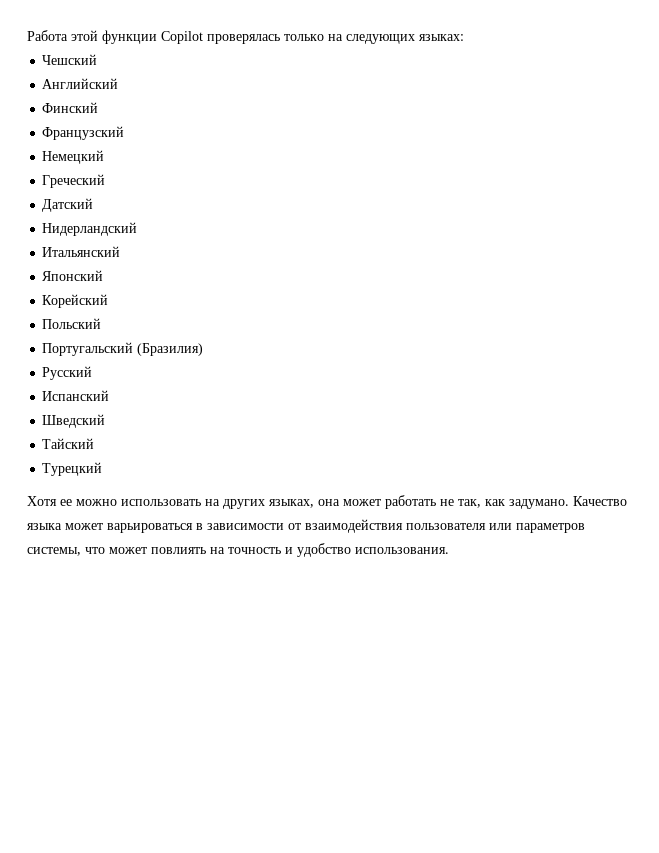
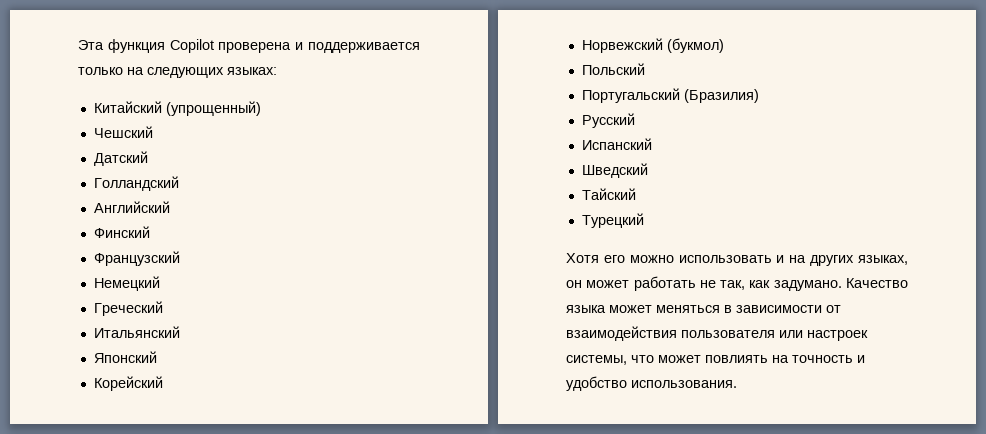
[27,30,280,44] Работа этой функции Copilot проверялась -> [78,39,420,53] Эта функция Copilot проверена и поддерживается
(464, 37) none -> [93,101,261,116] // Китайский (упрощенный)
(98, 59) none -> [93,151,148,166] [93,176,179,191] // Датский // Голландский
[42,198,94,212] [42,222,138,236] // Датский // Нидерландский -> (163, 308) none
(109, 301) none -> [581,38,724,53] // Норвежский (букмол)
[60,499,72,506] ее -> [603,255,625,263] его
(201, 502) none -> [776,255,785,263] и
[318,499,340,506] она -> [566,280,582,288] он
[107,523,193,533] варьироваться -> [656,305,720,313] меняться
[516,523,585,533] параметров -> [807,330,868,341] настроек

